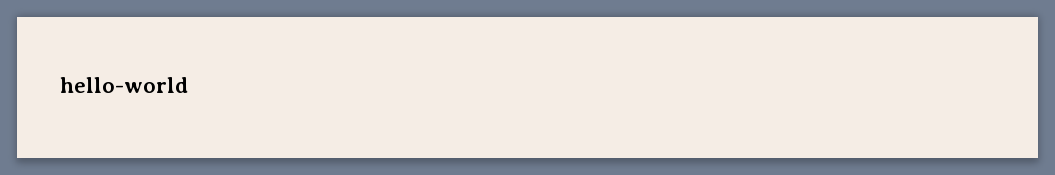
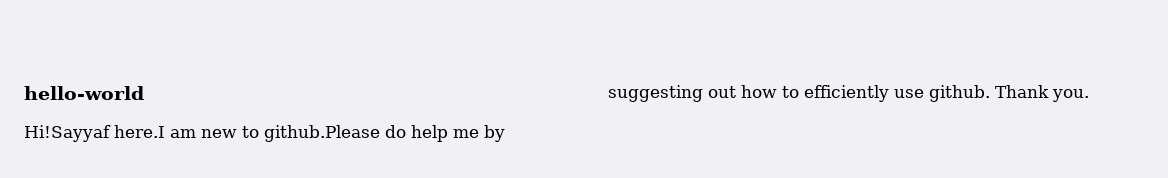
(188, 85) none -> [24,125,505,142] [608,85,1089,102] // Hi!Sayyaf here.I am new to github.Please do help me by suggesting out how to efficiently use github. Thank you.

